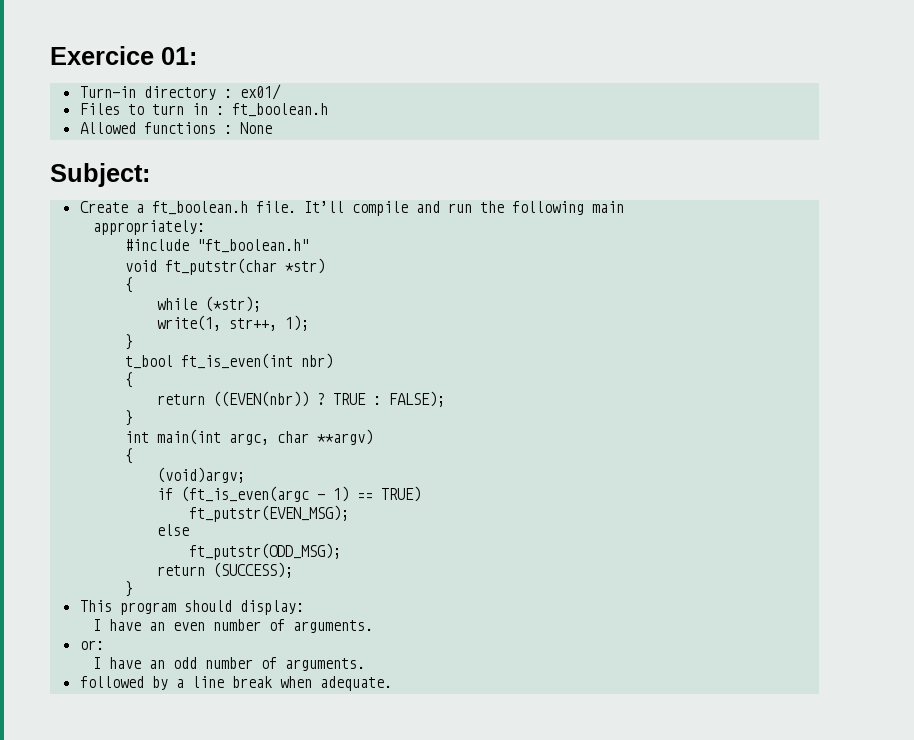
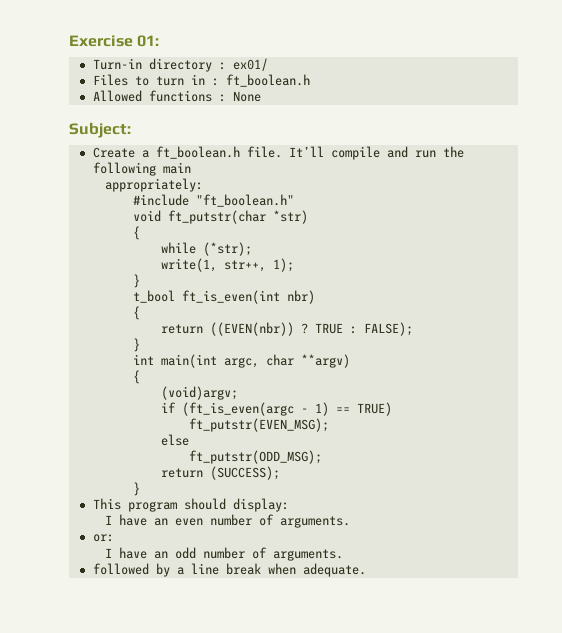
[50,46,154,65] Exercice -> [69,35,133,47] Exercise

